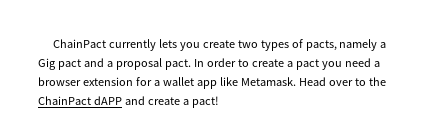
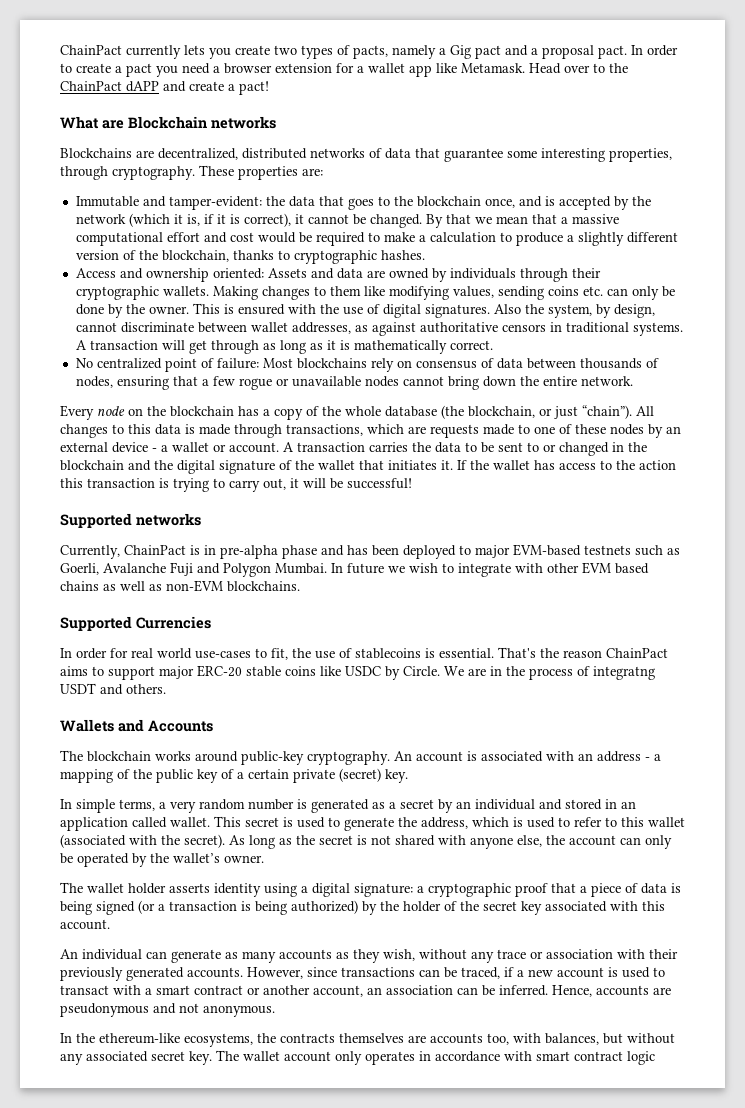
(219, 102) none -> [60,116,276,129] [60,148,672,162] [60,165,323,180] [75,196,651,210] [75,213,619,228] [75,232,678,246] [75,250,425,264] [75,268,601,282] [75,286,675,300] [75,303,655,318] [75,322,683,336] [75,340,493,354] [75,358,659,372] [75,376,633,390] [60,405,654,420] [60,424,681,438] [60,442,647,456] [60,460,676,474] [60,478,412,492] [60,513,201,528] [60,544,680,559] [60,562,649,577] [60,580,300,592] [60,616,211,631] [60,647,668,660] [60,665,655,680] [60,683,166,695] [60,719,213,732] [60,750,661,765] [60,768,408,783] [60,799,636,813] [60,816,685,831] [60,834,672,849] [60,853,264,867] [60,882,681,897] [60,900,665,915] [60,919,110,930] [60,949,678,963] [60,967,665,981] [60,985,671,997] [60,1003,275,1017] [60,1033,675,1047] [60,1050,655,1065] // What are Blockchain networks // Blockchains are decentralized, distributed networks of data that guarantee some interesting properties, through cryptography. These properties are: // Immutable and tamper-evident: the data that goes to the blockchain once, and is accepted by the network (which it is, if it is correct), it cannot be changed. By that we mean that a massive computational effort and cost would be required to make a calculation to produce a slightly different version of the blockchain, thanks to cryptographic hashes. // Access and ownership oriented: Assets and data are owned by individuals through their cryptographic wallets. Making changes to them like modifying values, sending coins etc. can only be done by the owner. This is ensured with the use of digital signatures. Also the system, by design, cannot discriminate between wallet addresses, as against authoritative censors in traditional systems. A transaction will get through as long as it is mathematically correct. // No centralized point of failure: Most blockchains rely on consensus of data between thousands of nodes, ensuring that a few rogue or unavailable nodes cannot bring down the entire network. // Every node on the blockchain has a copy of the whole database (the blockchain, or just “chain”). All changes to this data is made through transactions, which are requests made to one of these nodes by an external device - a wallet or account. A transaction carries the data to be sent to or changed in the blockchain and the digital signature of the wallet that initiates it. If the wallet has access to the action this transaction is trying to carry out, it will be successful! // Supported networks // Currently, ChainPact is in pre-alpha phase and has been deployed to major EVM-based testnets such as Goerli, Avalanche Fuji and Polygon Mumbai. In future we wish to integrate with other EVM based chains as well as non-EVM blockchains. // Supported Currencies // In order for real world use-cases to fit, the use of stablecoins is essential. That's the reason ChainPact aims to support major ERC-20 stable coins like USDC by Circle. We are in the process of integratng USDT and others. // Wallets and Accounts // The blockchain works around public-key cryptography. An account is associated with an address - a mapping of the public key of a certain private (secret) key. // In simple terms, a very random number is generated as a secret by an individual and stored in an application called wallet. This secret is used to generate the address, which is used to refer to this wallet (associated with the secret). As long as the secret is not shared with anyone else, the account can only be operated by the wallet’s owner. // The wallet holder asserts identity using a digital signature: a cryptographic proof that a piece of data is being signed (or a transaction is being authorized) by the holder of the secret key associated with this account. // An individual can generate as many accounts as they wish, without any trace or association with their previously generated accounts. However, since transactions can be traced, if a new account is used to transact with a smart contract or another account, an association can be inferred. Hence, accounts are pseudonymous and not anonymous. // In the ethereum-like ecosystems, the contracts themselves are accounts too, with balances, but without any associated secret key. The wallet account only operates in accordance with smart contract logic

